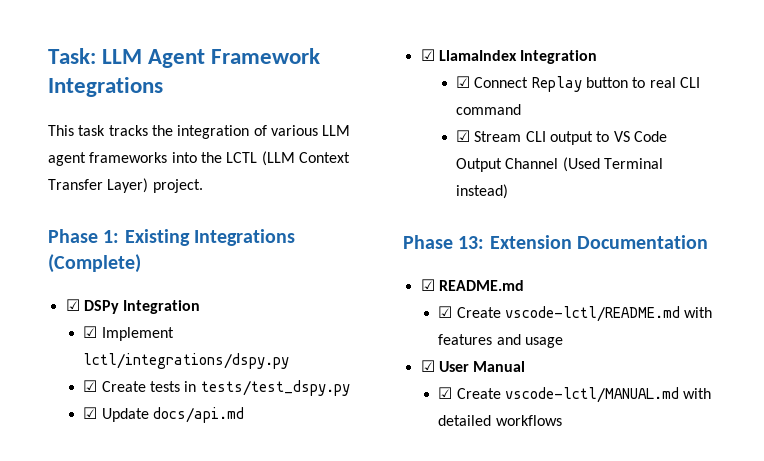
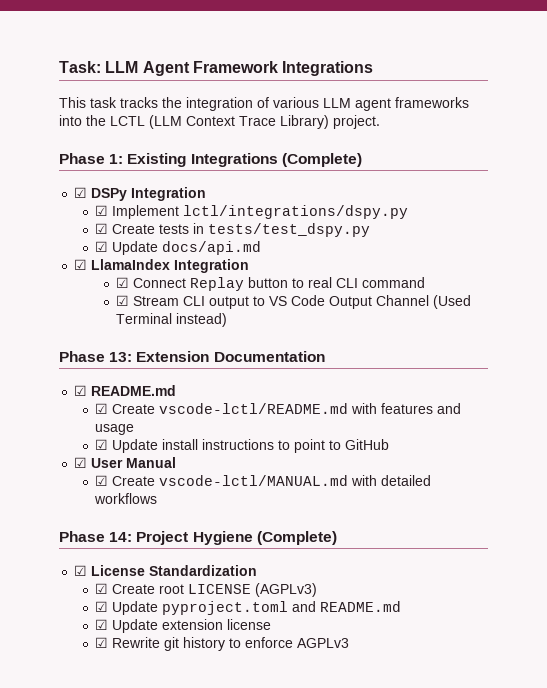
[48,178,149,193] Transfer Layer) -> [239,115,329,129] Trace Library)
(563, 342) none -> [95,439,390,453] // ☑ Update install instructions to point to GitHub
(562, 420) none -> [59,531,337,545] [74,565,258,576] [95,583,318,597] [95,601,402,615] [95,619,272,633] [95,637,350,651] // Phase 14: Project Hygiene (Complete) // ☑ License Standardization // ☑ Create root LICENSE (AGPLv3) // ☑ Update pyproject.toml and README.md // ☑ Update extension license // ☑ Rewrite git history to enforce AGPLv3

